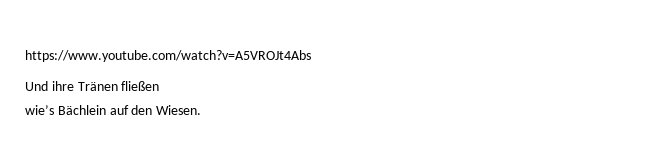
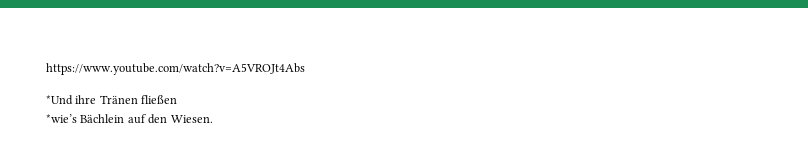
[25,81,48,91] Und -> [46,95,73,105] *Und
[25,105,54,115] wie’s -> [46,114,77,123] *wie’s

